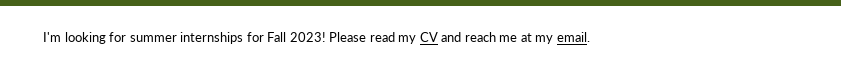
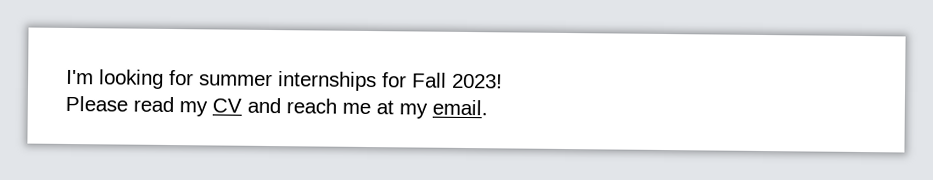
(326, 37) none -> (503, 81) //

